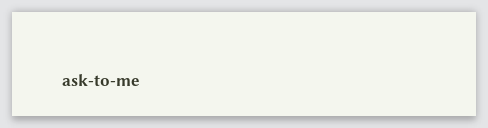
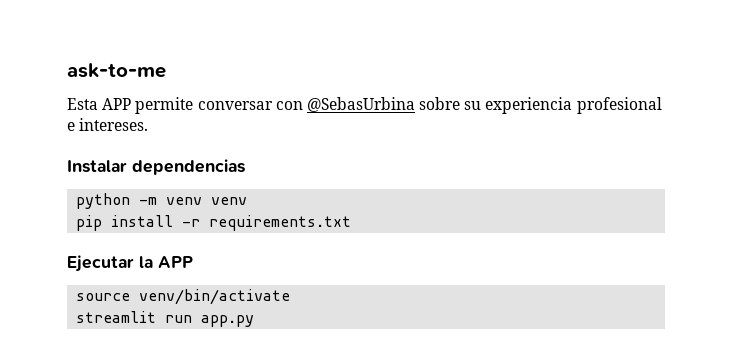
(140, 80) none -> [67,97,662,114] [67,118,149,131] [67,159,245,175] [76,193,248,209] [76,215,352,231] [67,255,193,272] [76,289,291,305] [76,311,255,327] // Esta APP permite conversar con @SebasUrbina sobre su experiencia profesional e intereses. // Instalar dependencias // python -m venv venv // pip install -r requirements.txt // Ejecutar la APP // source venv/bin/activate // streamlit run app.py

